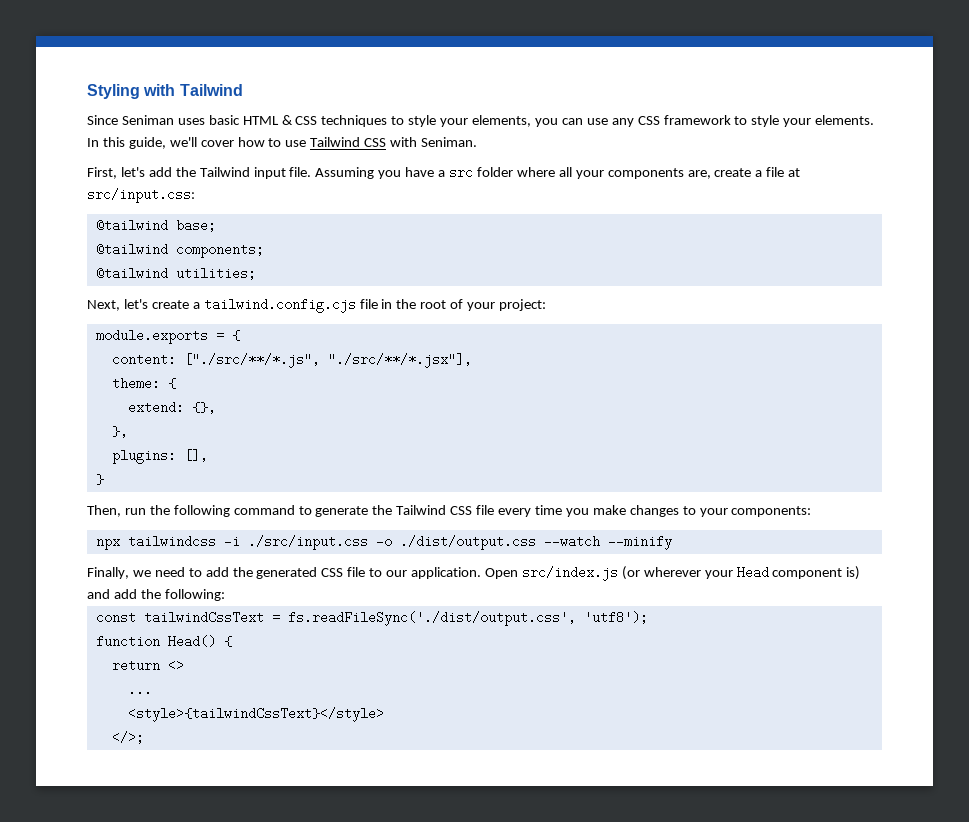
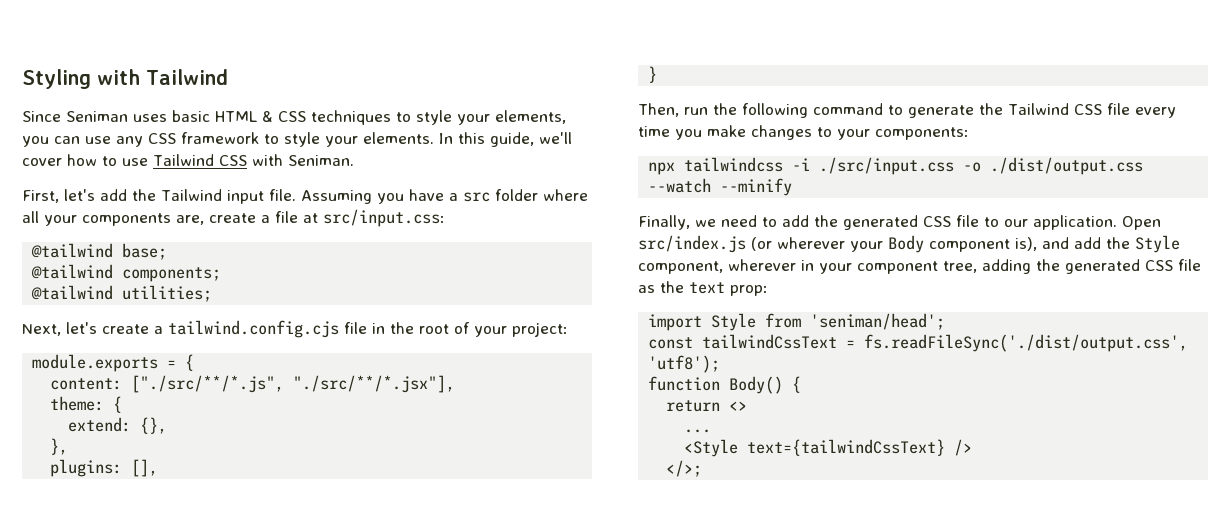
[736,566,861,580] [87,589,225,601] Head component is) and add the following: -> [888,235,1180,253] [638,259,1201,274] [638,281,768,296] [648,313,946,331] Body component is), and add the Style component, wherever in your component tree, adding the generated CSS file as the text prop: // import Style from 'seniman/head';
[167,635,216,648] Head() -> [729,376,784,394] Body()
[127,707,384,722] <style>{tailwindCssText}</style> -> [684,439,973,457] <Style text={tailwindCssText} />

